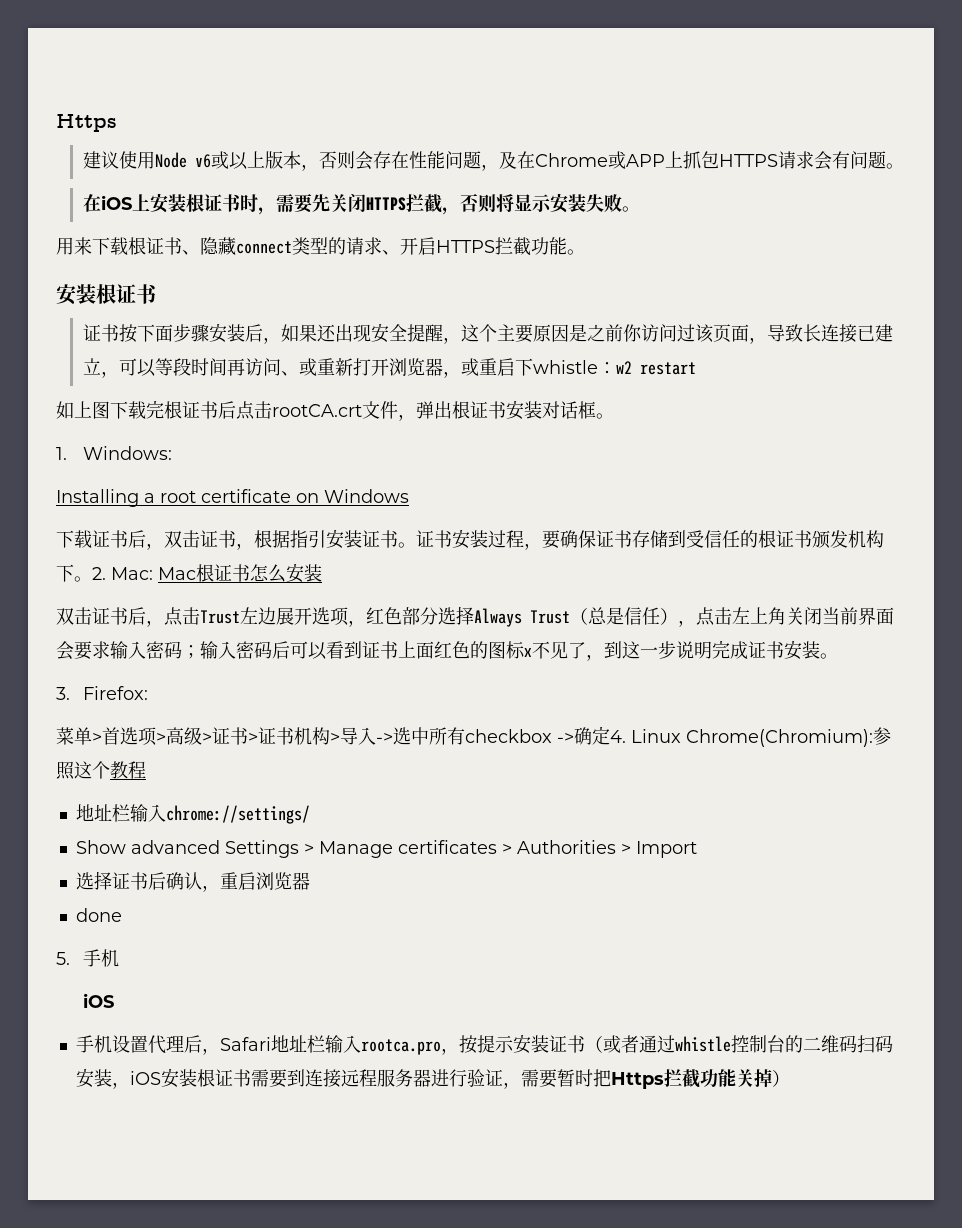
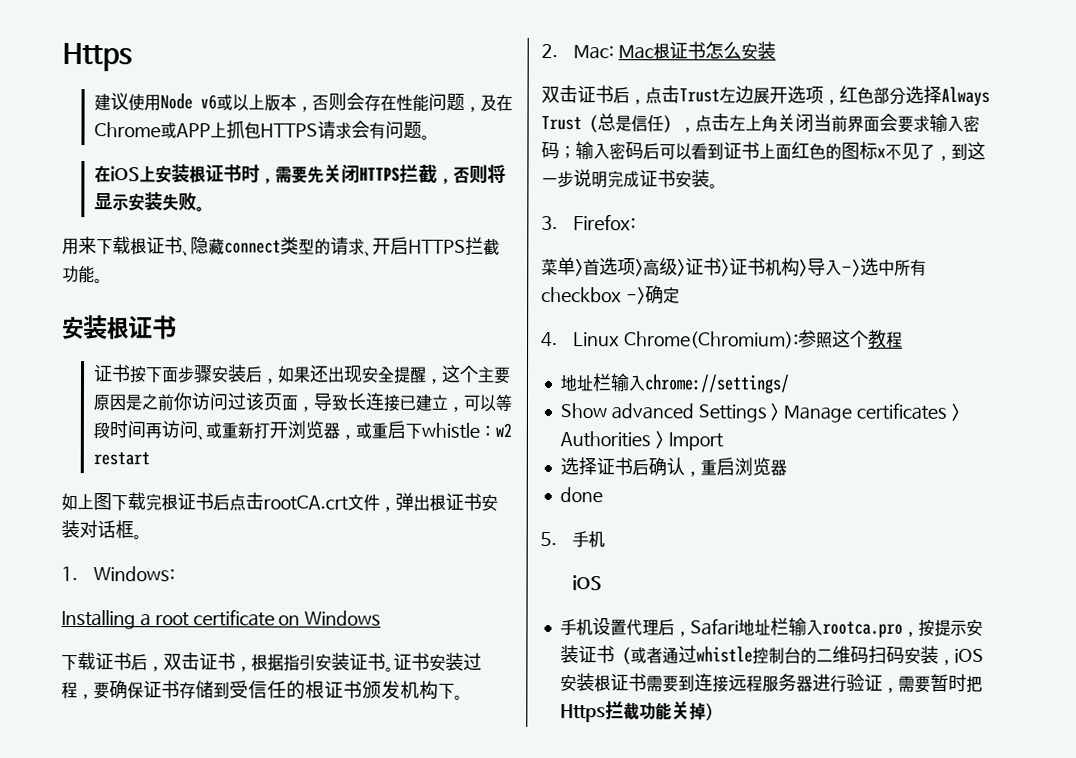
(92, 579) none -> (463, 697) //
(610, 735) none -> (680, 295) //

